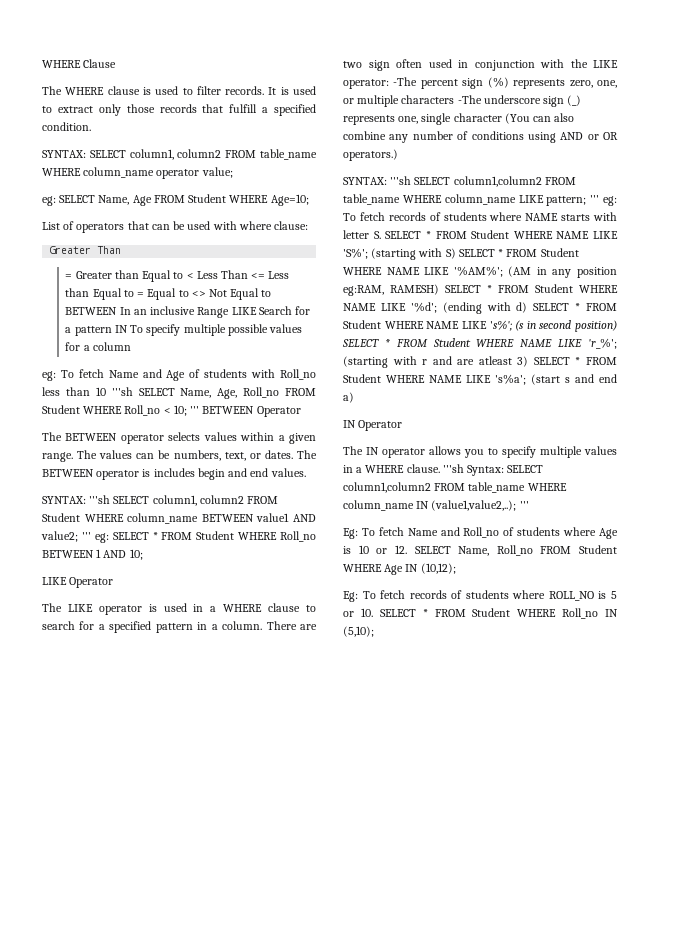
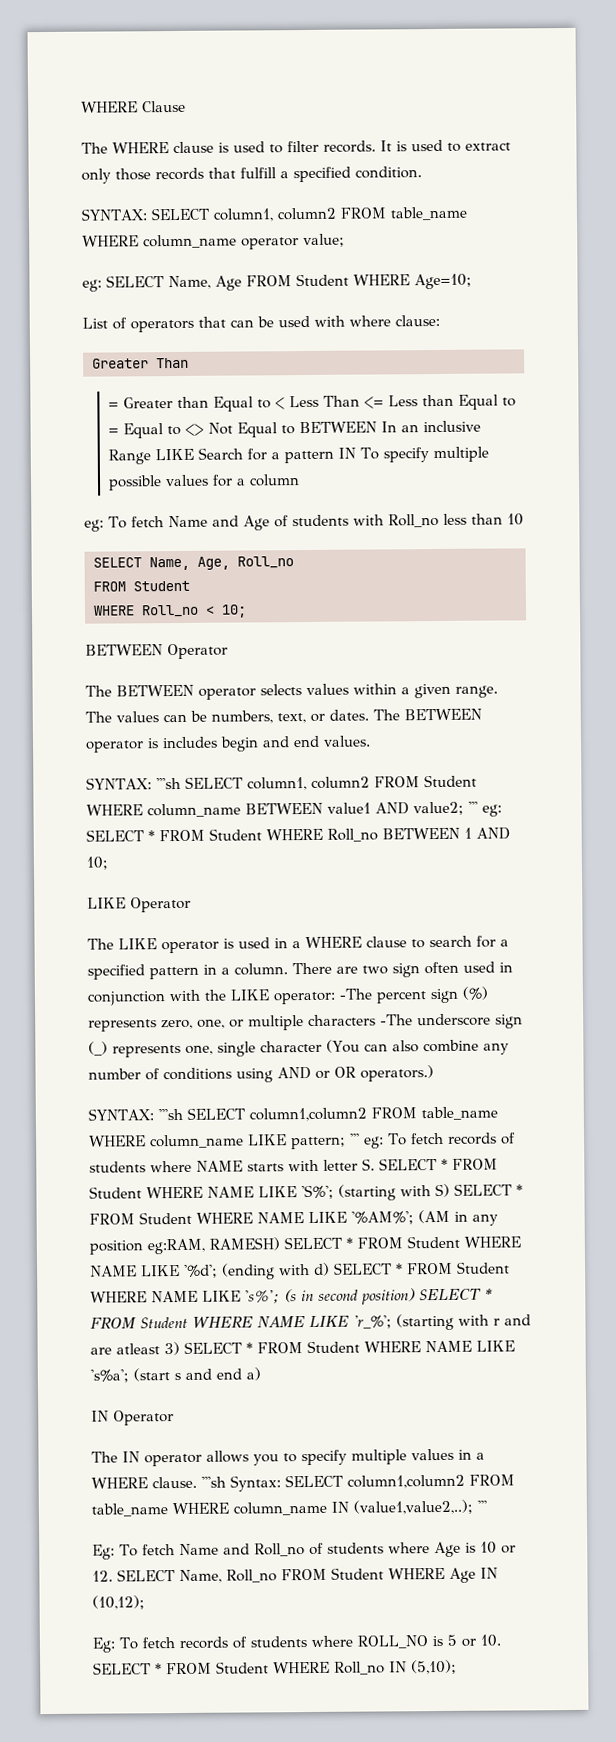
[111,387,133,396] '''sh -> (524, 519) //
[285,388,316,396] [42,405,80,414] FROM Student -> [93,580,190,592] // FROM Student //
[190,406,200,414] ''' -> (247, 611) //

